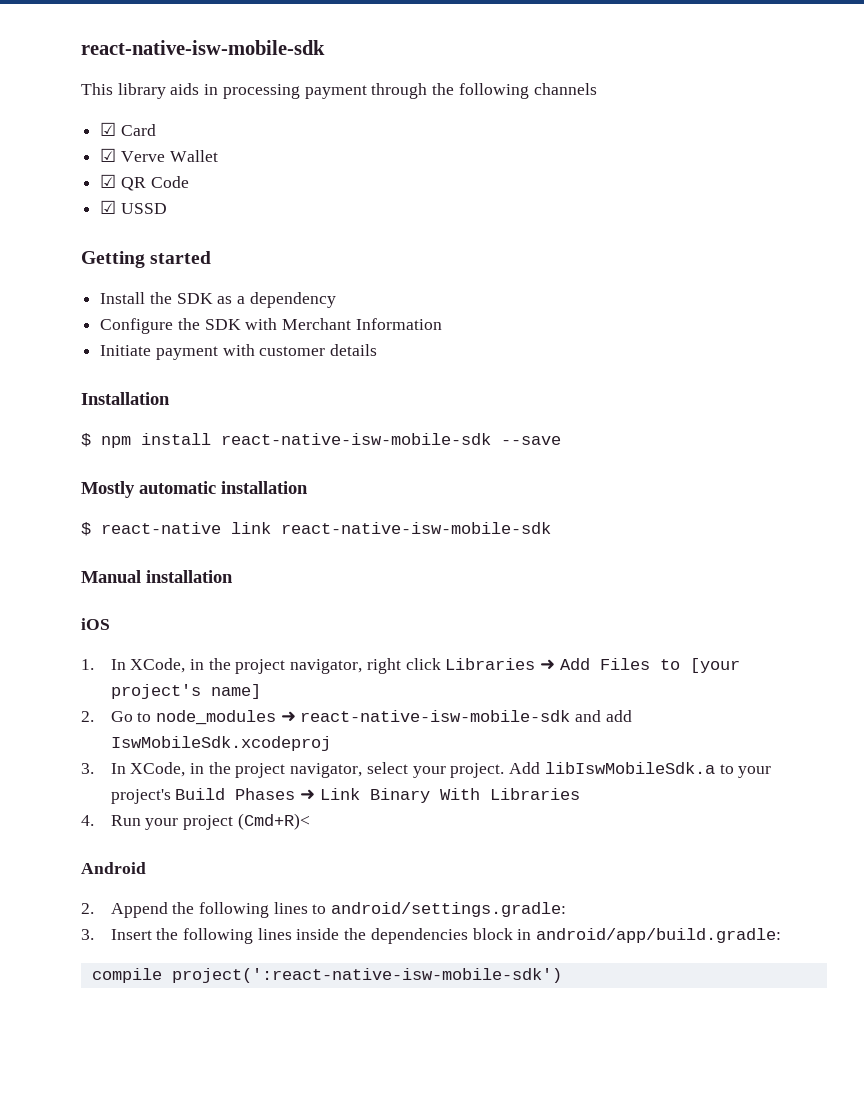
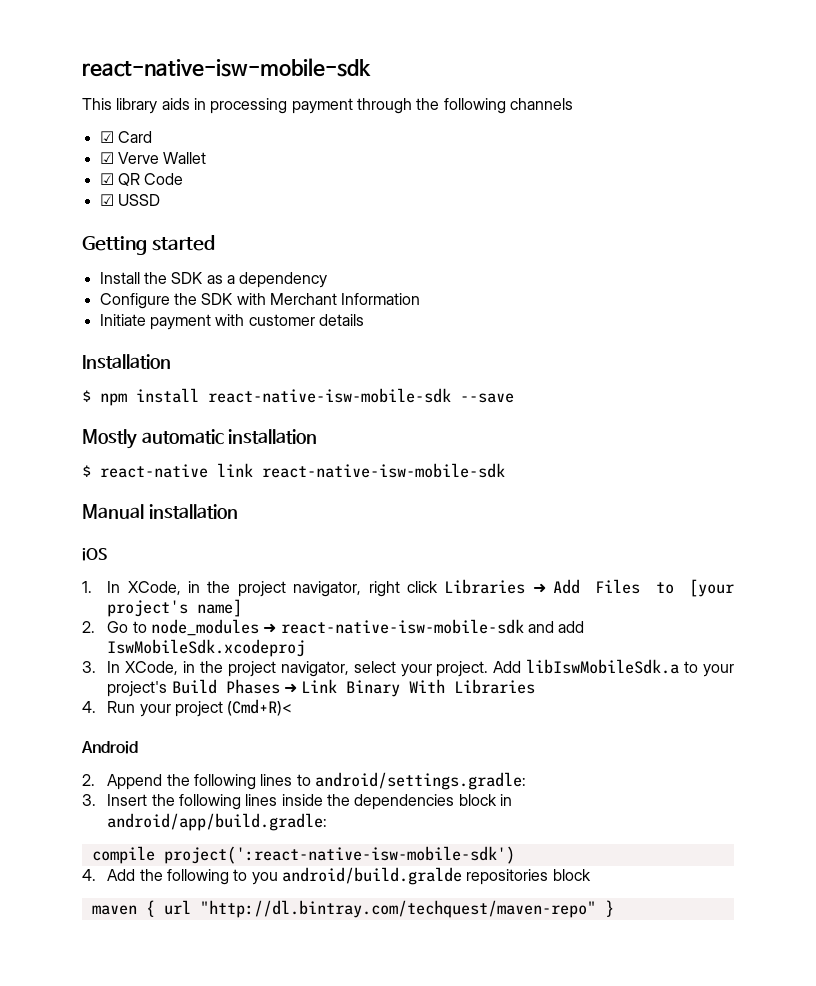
(562, 975) none -> [82,867,591,885] [91,900,614,918] // 4. Add the following to you android/build.gralde repositories block // maven { url "http://dl.bintray.com/techquest/maven-repo" }

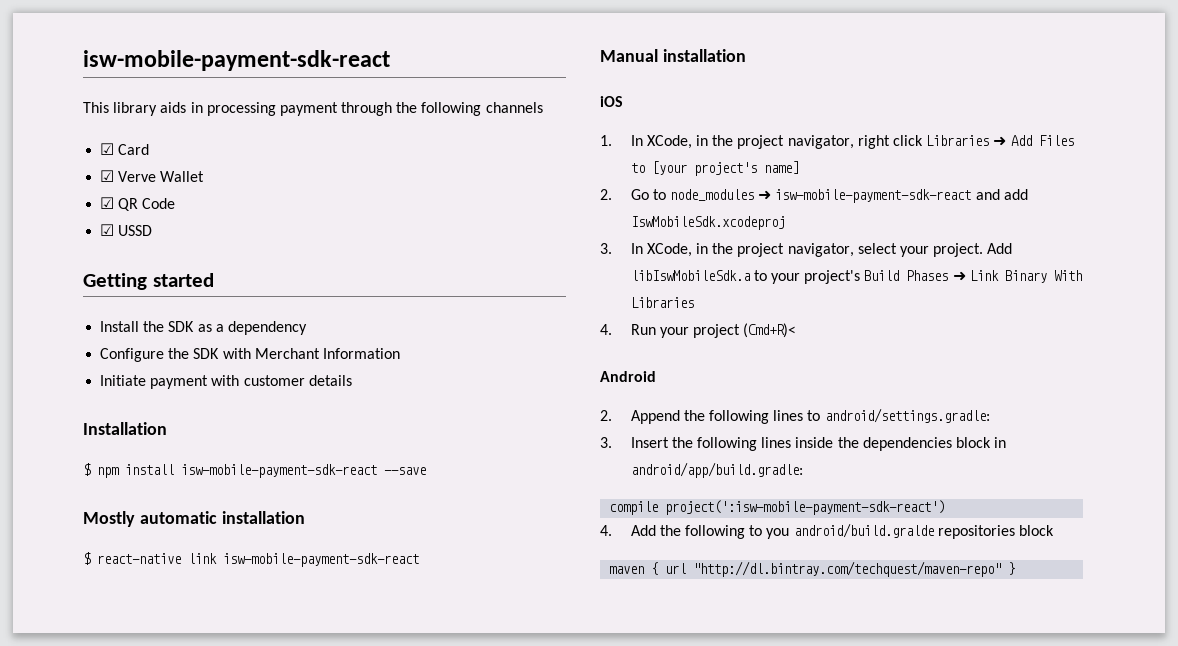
[82,58,371,77] react-native-isw-mobile-sdk -> [83,50,390,71] isw-mobile-payment-sdk-react
[208,388,451,403] react-native-isw-mobile-sdk -> [181,464,377,478] isw-mobile-payment-sdk-react
[262,463,505,478] react-native-isw-mobile-sdk -> [223,553,419,567] isw-mobile-payment-sdk-react
[280,619,524,634] react-native-isw-mobile-sdk -> [775,189,972,203] isw-mobile-payment-sdk-react
[163,846,515,864] project(':react-native-isw-mobile-sdk') -> [665,500,946,515] project(':isw-mobile-payment-sdk-react')

